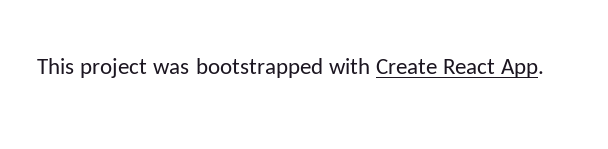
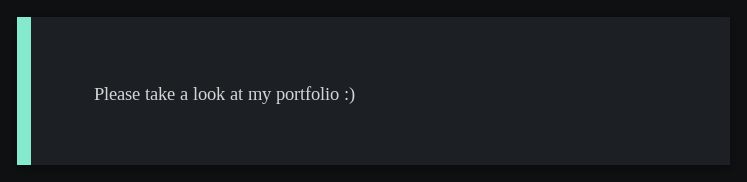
[37,58,545,78] This project was bootstrapped with Create React App. -> [94,86,355,104] Please take a look at my portfolio :)

